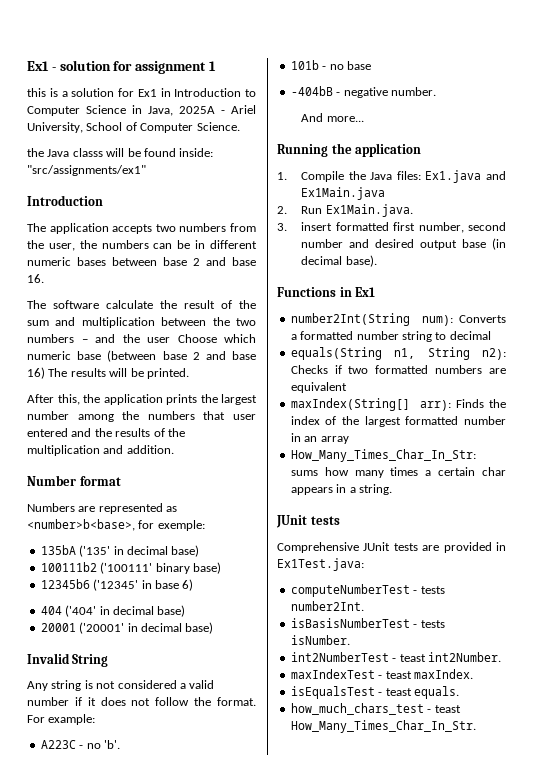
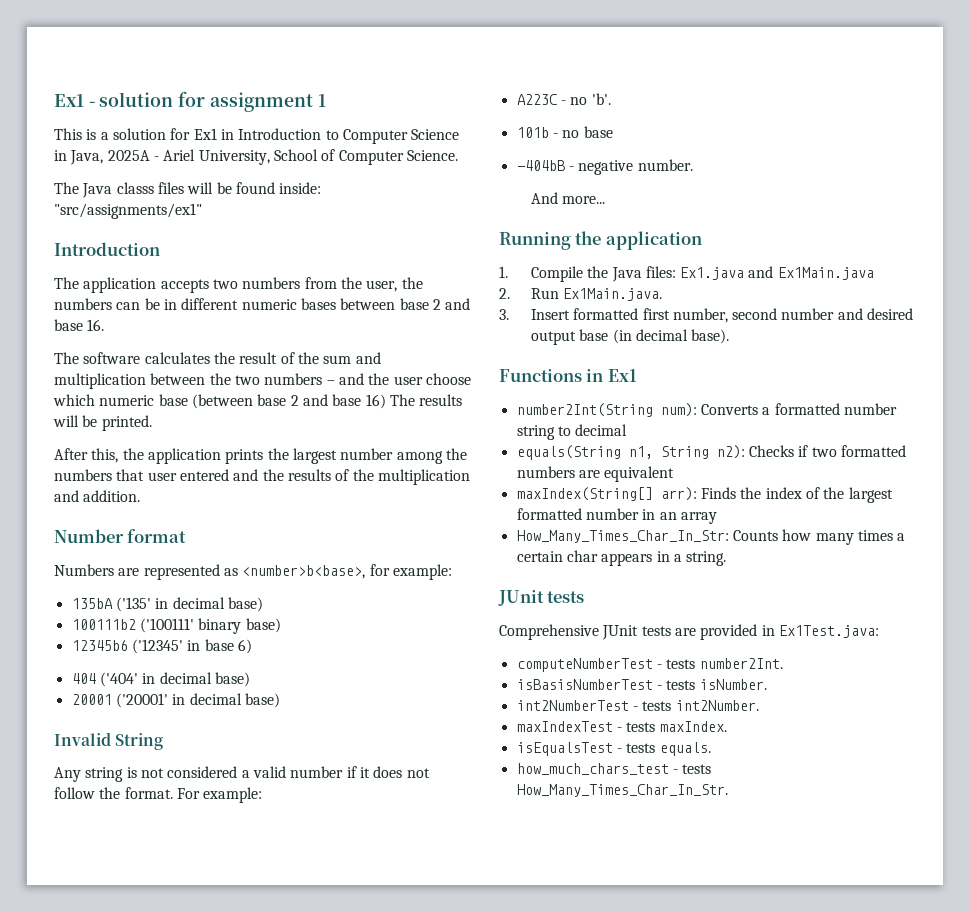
[27,88,46,97] this -> [54,128,82,140] This
[27,148,44,157] the -> [54,182,79,194] The
(103, 152) none -> [157,182,184,194] files
[106,300,153,309] calculate -> [144,352,210,364] calculates
[177,334,217,343] Choose -> [425,373,471,385] choose
[157,520,205,531] exemple: -> [392,564,452,580] example:
[301,222,333,231] insert -> [530,309,570,320] Insert
[290,470,318,476] sums -> [732,530,778,541] Counts
[399,654,426,662] teast -> [642,701,672,711] tests
[385,671,412,679] teast -> [626,722,656,732] tests
[385,688,412,696] teast -> [626,743,656,753] tests
[434,705,461,713] teast -> [682,764,712,774] tests

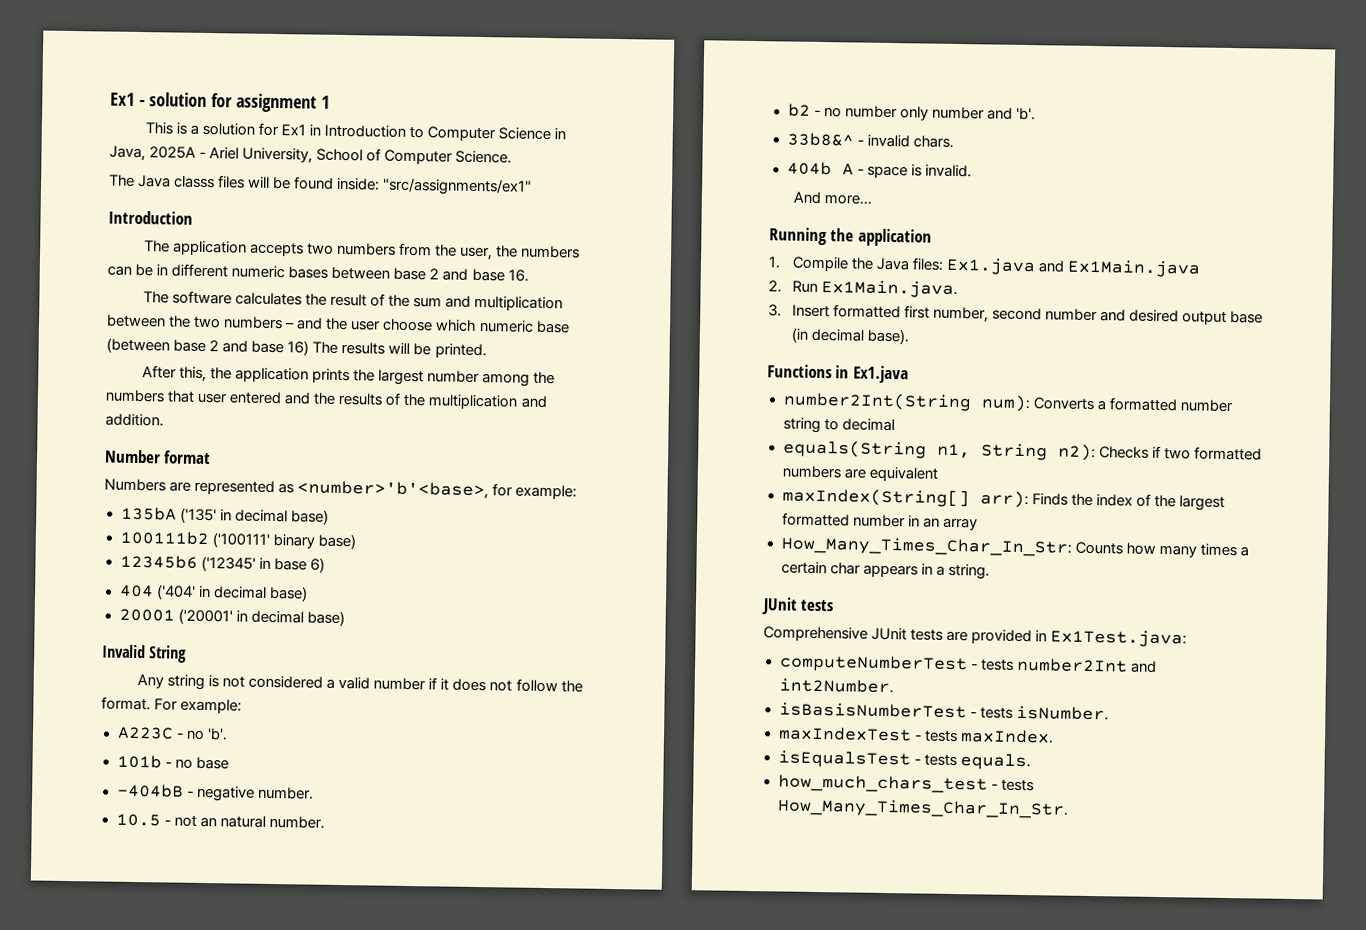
[242,565,366,579] <number>b<base>, -> [297,480,490,500] <number>'b'<base>,
(693, 165) none -> [115,813,325,829] [787,103,1036,121] [786,132,954,148] [786,161,972,179] // 10.5 - not an natural number. // b2 - no number only number and 'b'. // 33b8&^ - invalid chars. // 404b A - space is invalid.
[607,369,637,382] Ex1 -> [852,365,909,384] Ex1.java
[699,658,783,669] number2Int. -> [1016,657,1157,673] [778,678,894,694] number2Int and int2Number.
[516,700,759,711] // int2NumberTest - tests int2Number. -> (1109, 713) none

